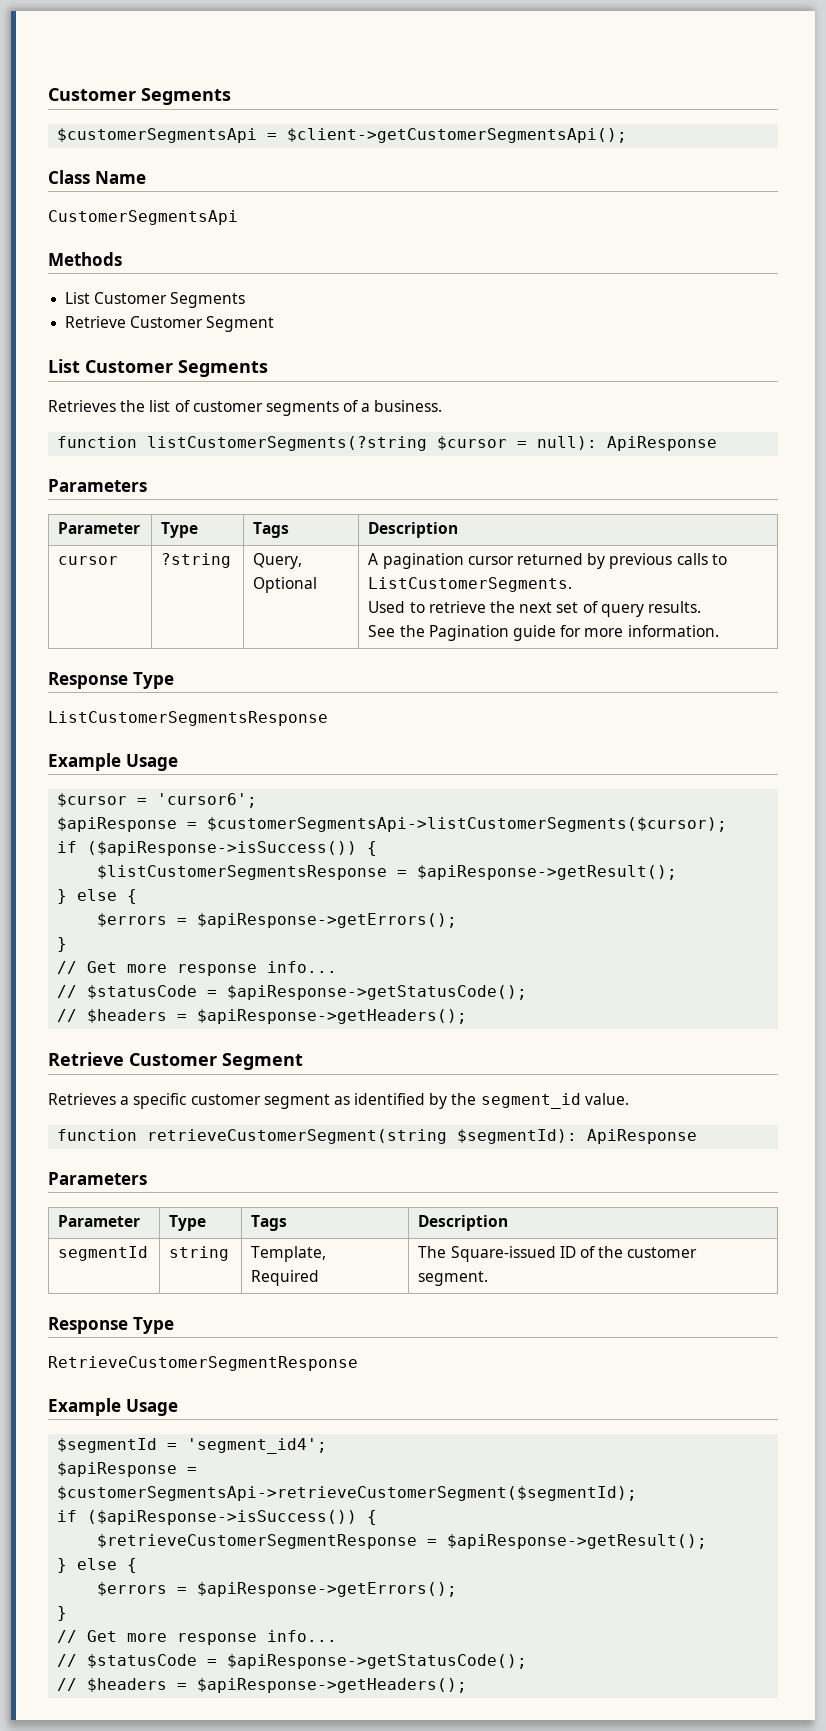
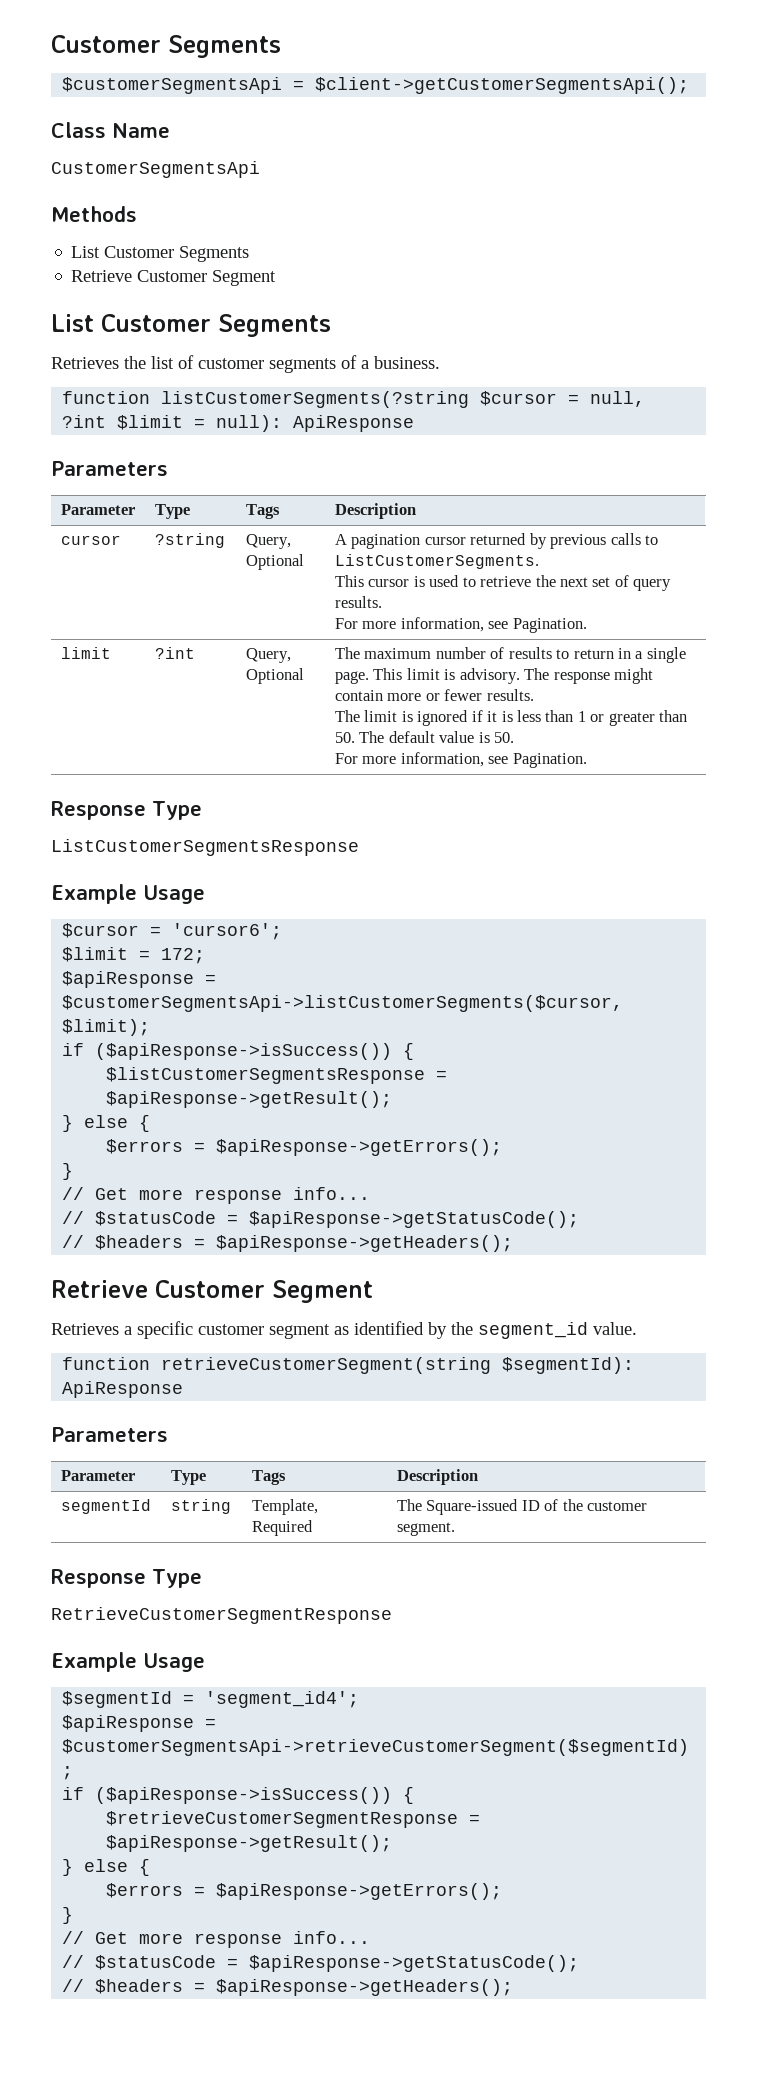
(528, 444) none -> [590,391,646,407] [62,415,206,430] null, ?int $limit =
[368,601,406,613] Used -> [334,575,460,587] This cursor is used
[368,625,719,641] See the Pagination guide for more information. -> [334,617,587,633] [60,647,111,659] [154,647,195,659] [245,648,291,663] [245,668,304,684] [334,647,686,663] [334,668,653,684] [334,689,534,701] [334,710,688,726] [334,731,515,743] [334,752,587,768] For more information, see Pagination. // limit | ?int | Query, Optional | The maximum number of results to return in a single page. This limit is advisory. The response might contain more or fewer results. // The limit is ignored if it is less than 1 or greater than 50. The default value is 50. // For more information, see Pagination.
[57,817,728,832] // $apiResponse = $customerSegmentsApi->listCustomerSegments($cursor); -> [62,947,206,964] [62,971,217,988] [62,995,624,1012] [62,1019,151,1036] // $limit = 172; // $apiResponse = $customerSegmentsApi->listCustomerSegments($cursor, $limit);

